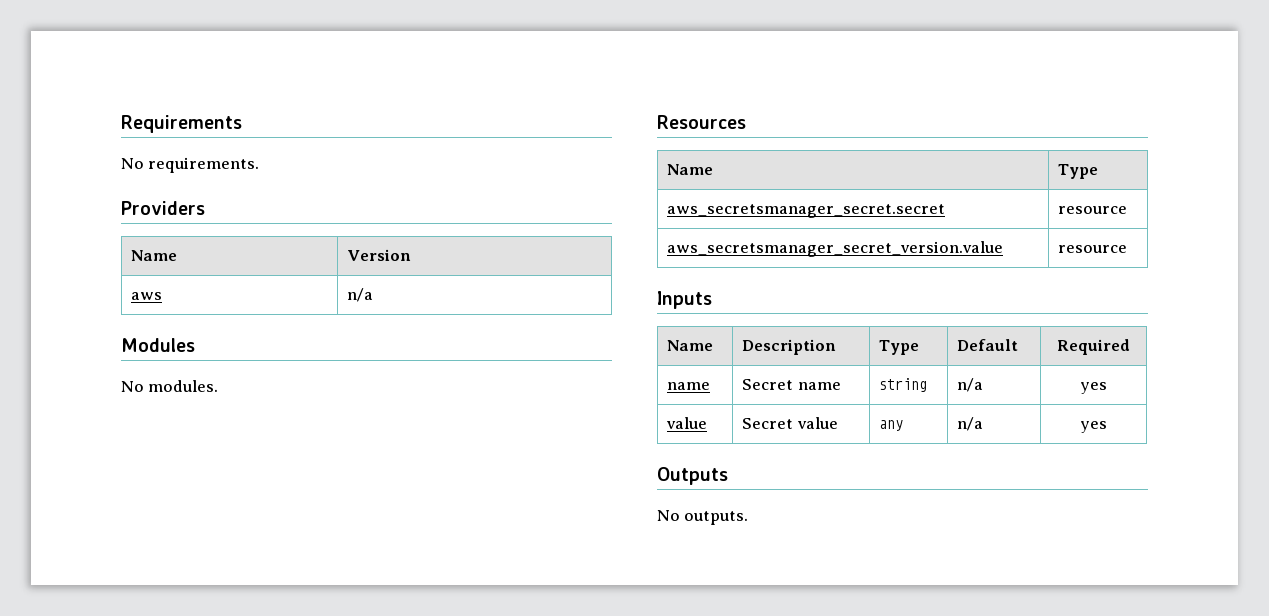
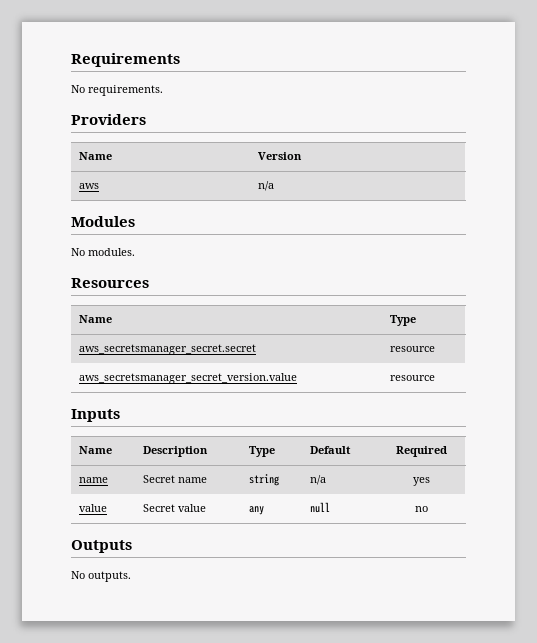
[957,417,984,431] [1080,421,1107,433] n/a | yes -> [309,502,330,513] [414,506,428,512] null | no

